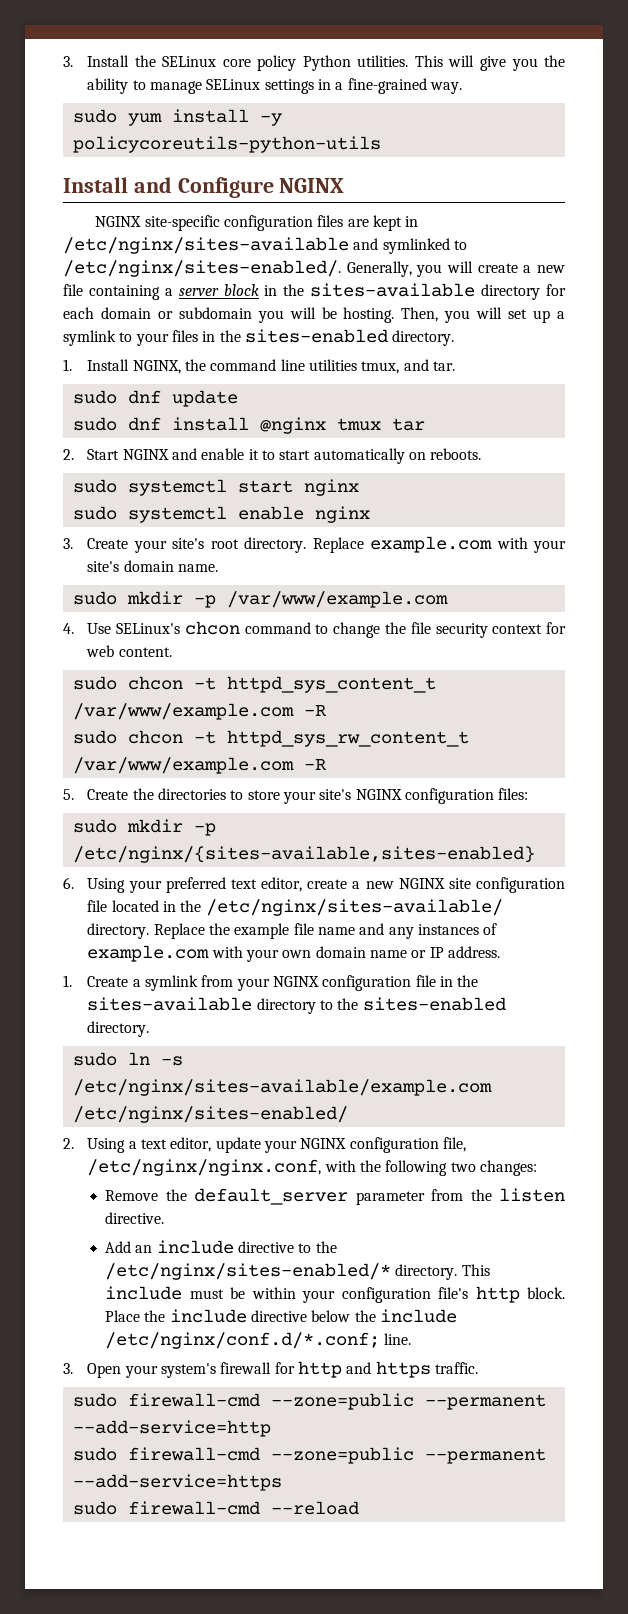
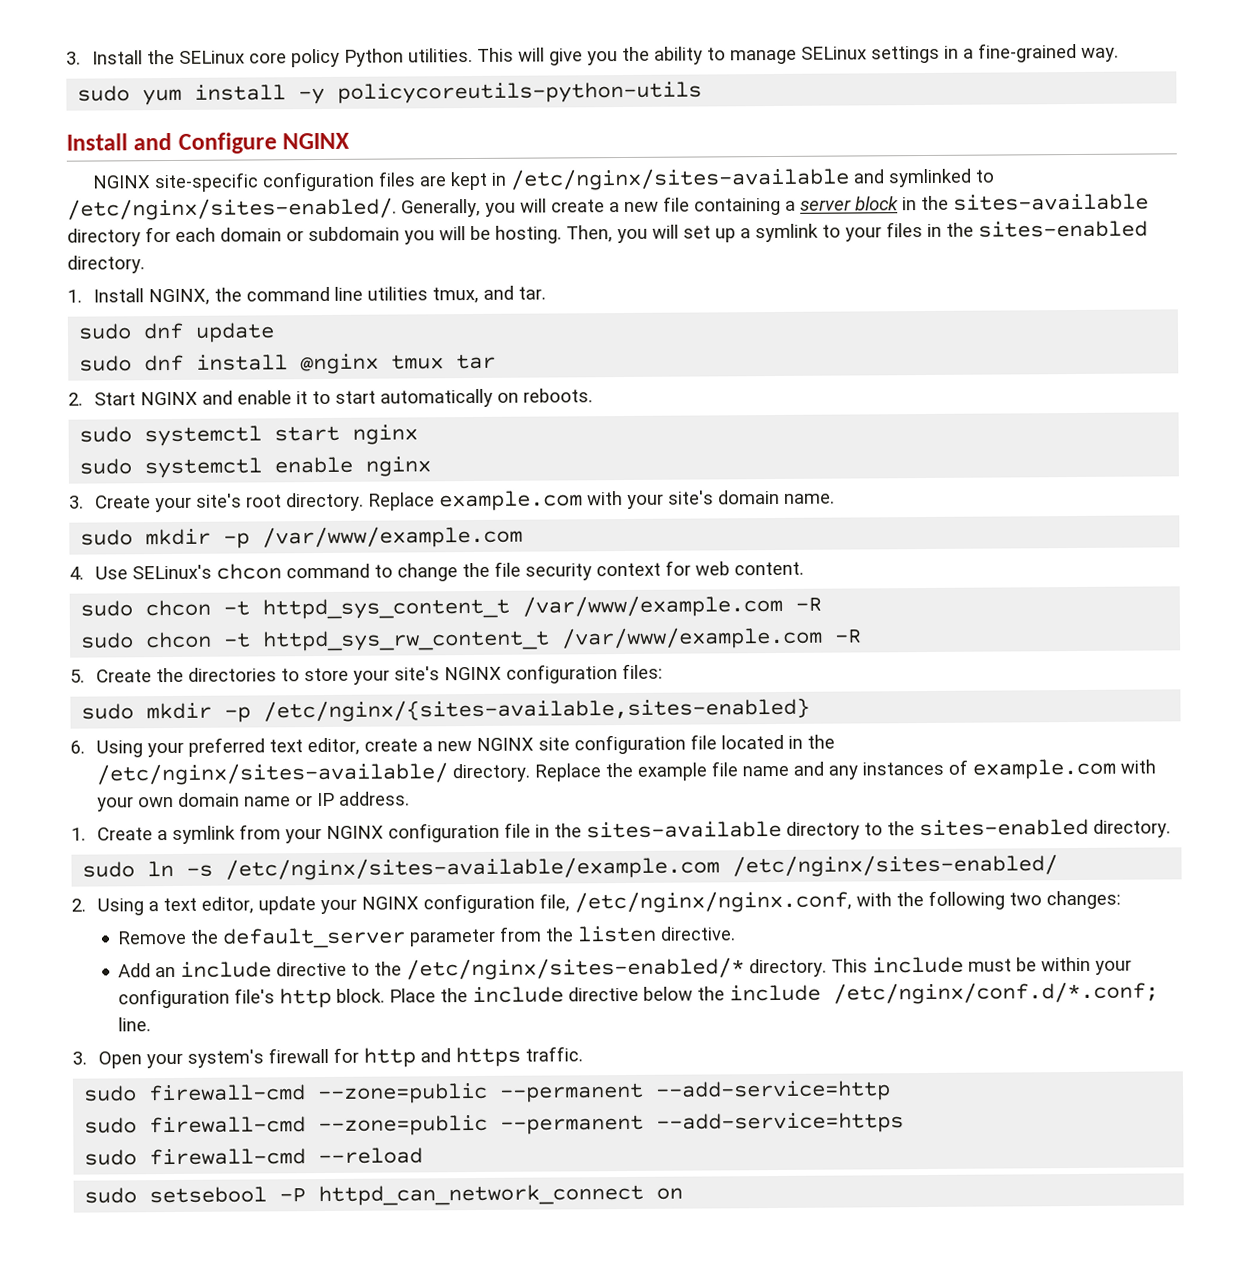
(359, 1508) none -> [84,1183,684,1207] // sudo setsebool -P httpd_can_network_connect on

